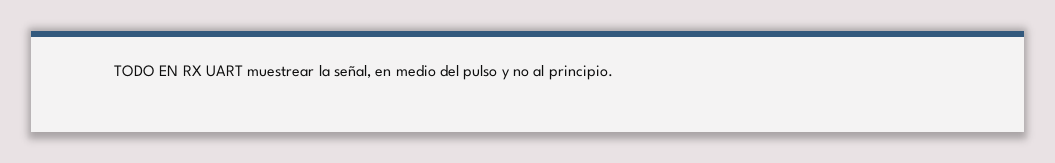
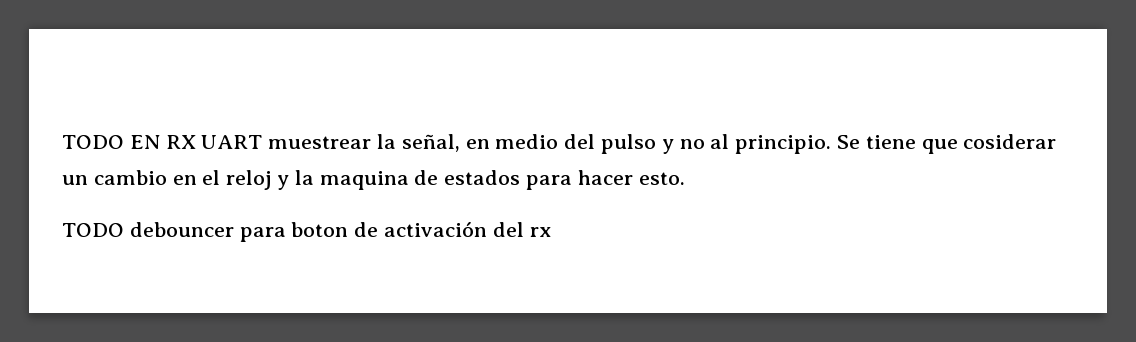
(613, 72) none -> [837,134,1057,154] [62,170,685,190] [62,221,551,242] Se tiene que cosiderar un cambio en el reloj y la maquina de estados para hacer esto. // TODO debouncer para boton de activación del rx

